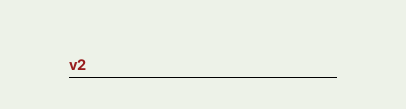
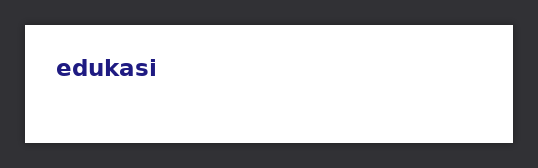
[69,59,86,70] v2 -> [56,59,157,76] edukasi

